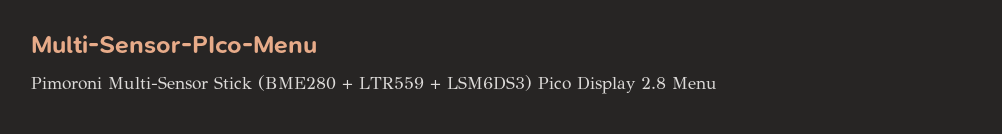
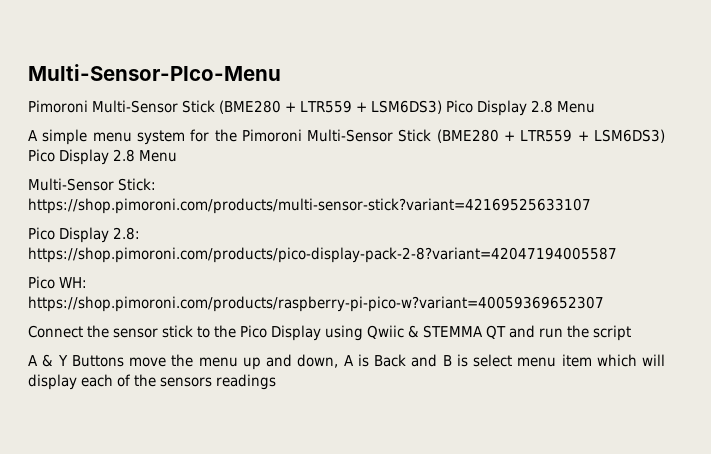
(717, 83) none -> [28,129,665,145] [28,149,177,165] [28,178,156,191] [28,198,591,214] [28,227,140,243] [28,247,617,263] [28,276,87,289] [28,296,604,312] [28,325,631,341] [28,354,665,370] [28,374,276,390] // A simple menu system for the Pimoroni Multi-Sensor Stick (BME280 + LTR559 + LSM6DS3) Pico Display 2.8 Menu // Multi-Sensor Stick: https://shop.pimoroni.com/products/multi-sensor-stick?variant=42169525633107 // Pico Display 2.8: https://shop.pimoroni.com/products/pico-display-pack-2-8?variant=42047194005587 // Pico WH: https://shop.pimoroni.com/products/raspberry-pi-pico-w?variant=40059369652307 // Connect the sensor stick to the Pico Display using Qwiic & STEMMA QT and run the script // A & Y Buttons move the menu up and down, A is Back and B is select menu item which will display each of the sensors readings

